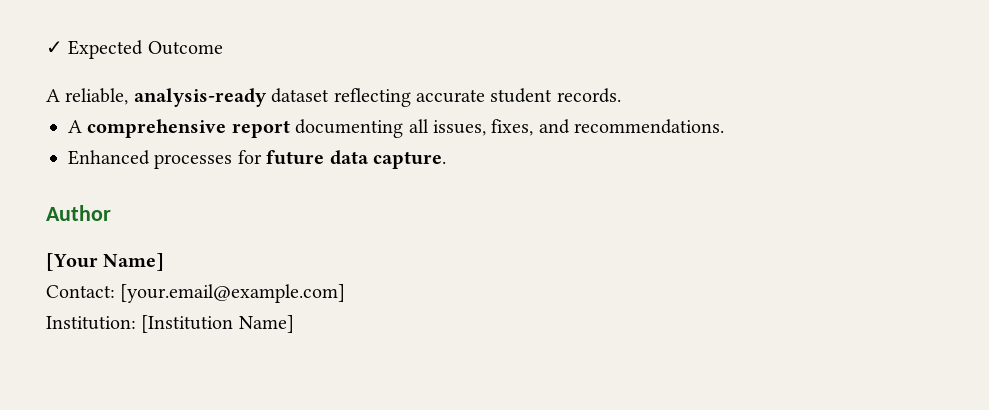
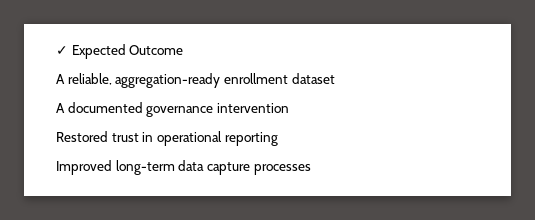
[133,88,267,107] analysis-ready -> [115,73,288,88] aggregation-ready enrollment
[333,88,621,107] [68,119,725,138] [68,150,446,169] [46,205,111,221] [46,253,165,271] [46,284,346,303] [46,315,294,333] reflecting accurate student records. // A comprehensive report documenting all issues, fixes, and recommendations. // Enhanced processes for future data capture. // Author // [Your Name] // Contact: [your.email@example.com] // Institution: [Institution Name] -> [56,102,289,117] [56,131,278,146] [56,160,311,175] // A documented governance intervention // Restored trust in operational reporting // Improved long-term data capture processes

